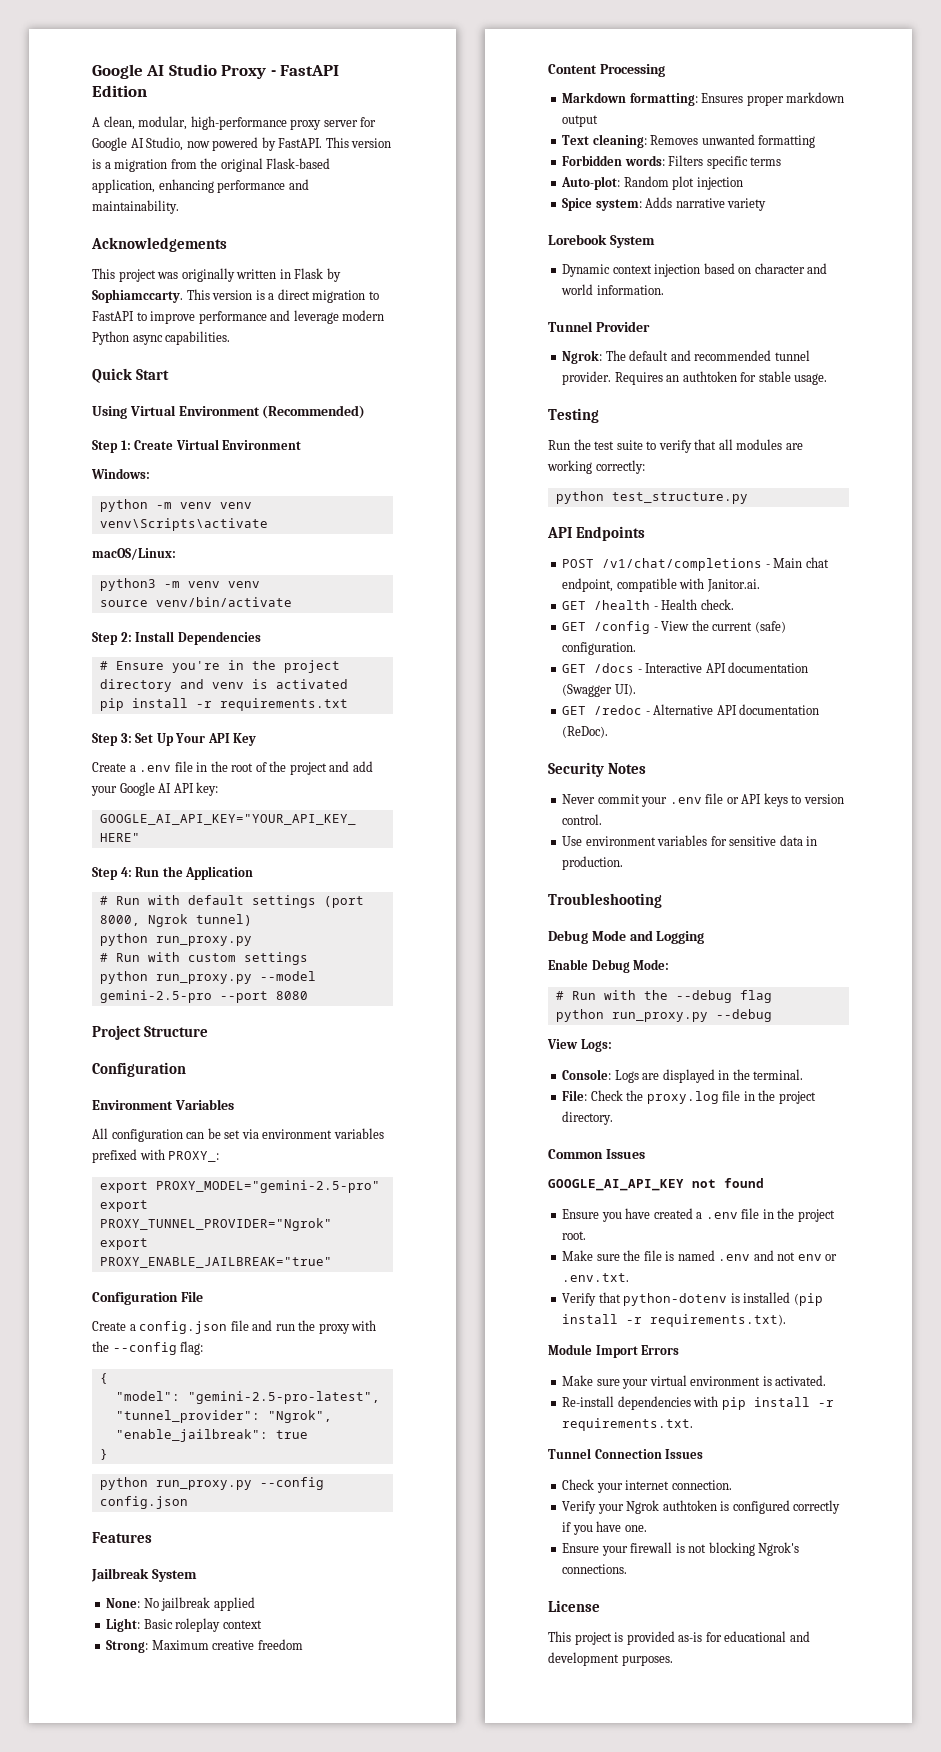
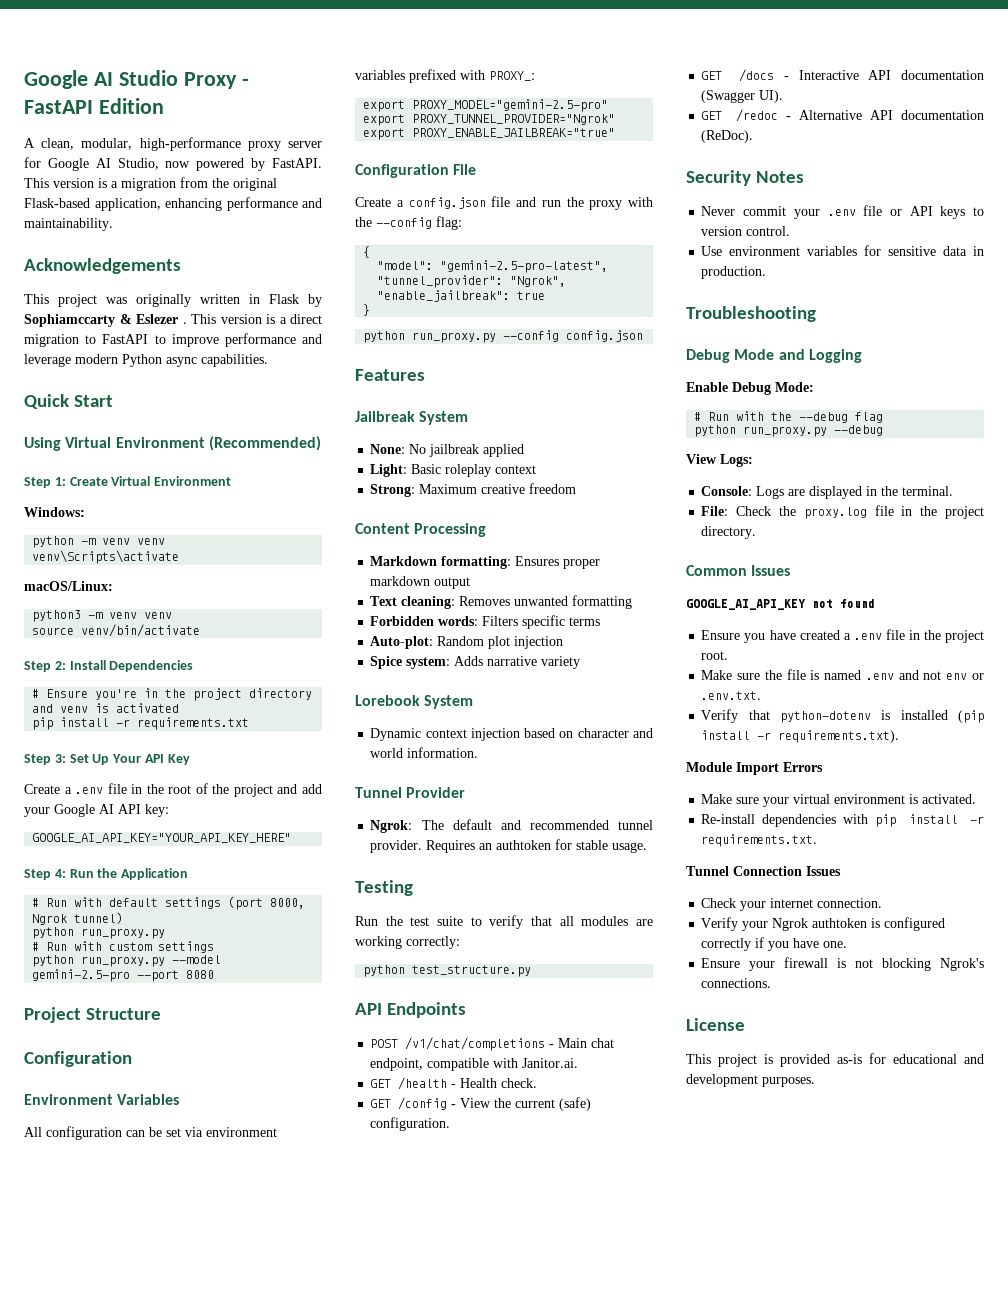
[92,289,183,303] Sophiamccarty. -> [24,314,187,327] Sophiamccarty & Eslezer .

